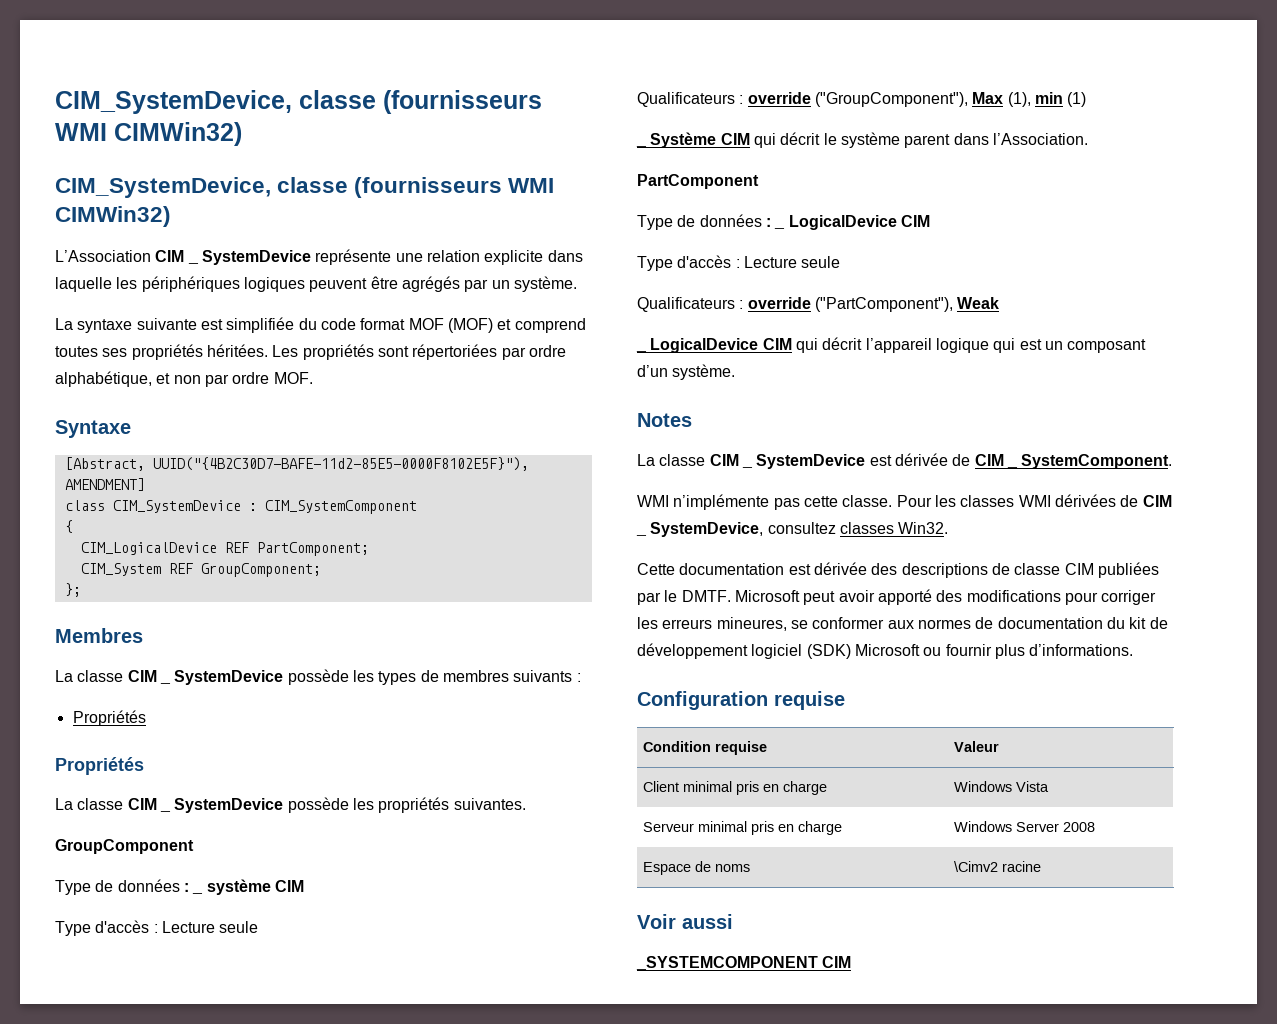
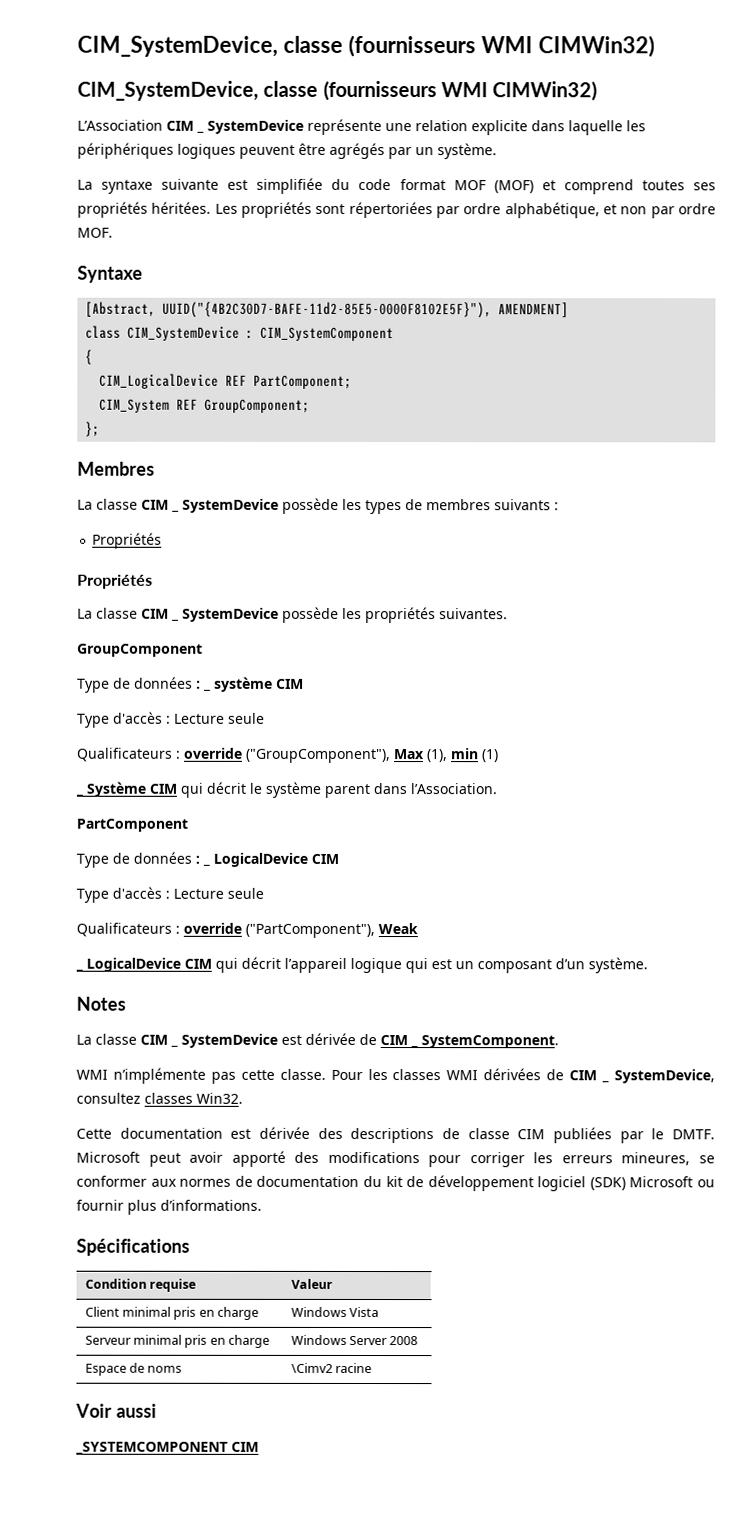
[637,691,845,710] Configuration requise -> [76,1238,190,1256] Spécifications

